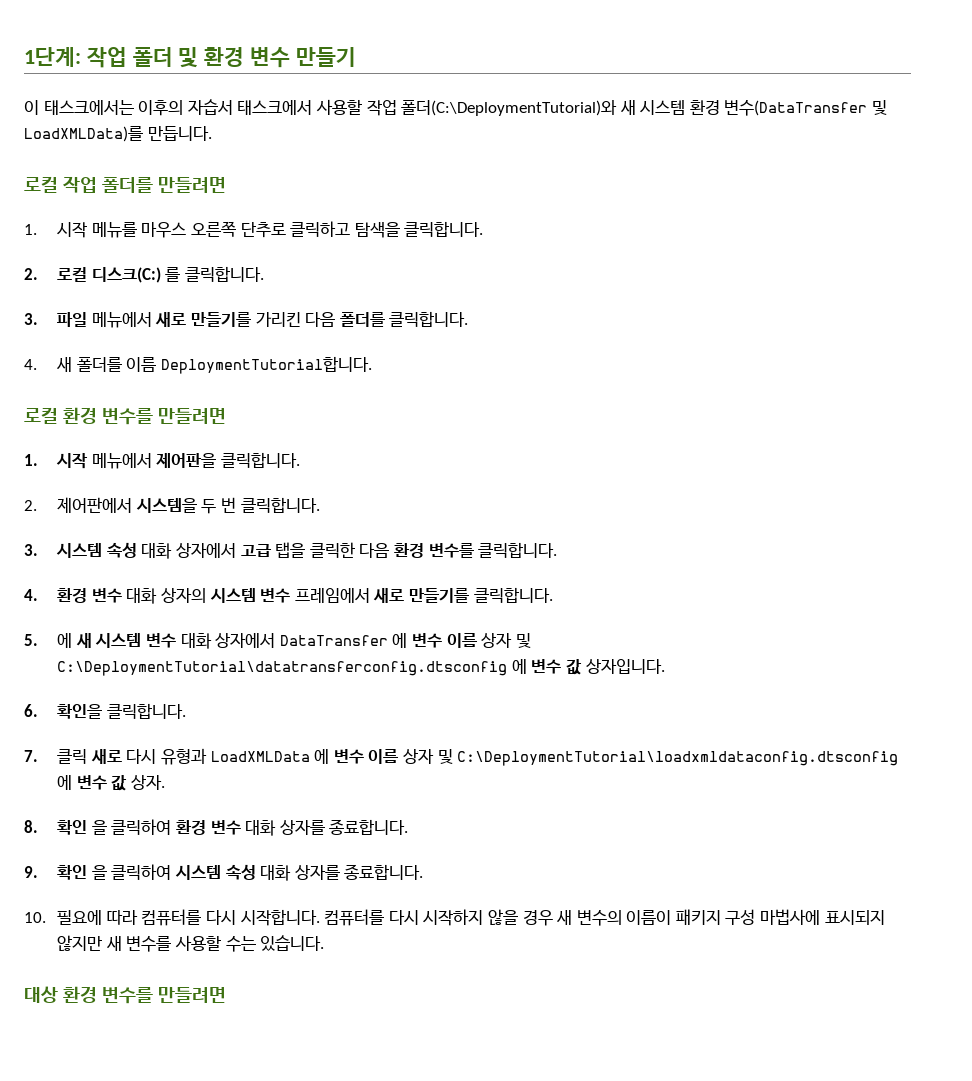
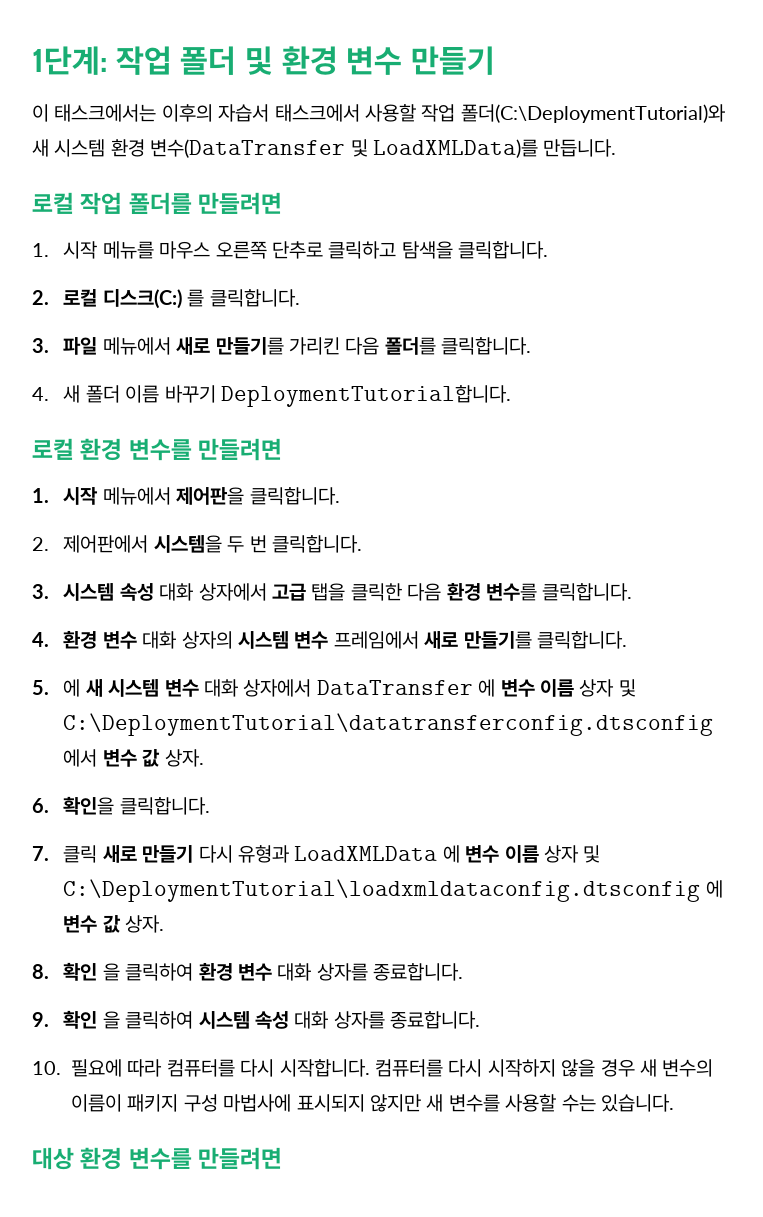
[76,357,157,372] 폴더를 이름 -> [85,385,216,403] 폴더 이름 바꾸기
[511,659,665,675] 에 변수 값 상자입니다. -> [63,749,204,767] 에서 변수 값 상자.
(122, 756) none -> [142,845,194,863] 만들기

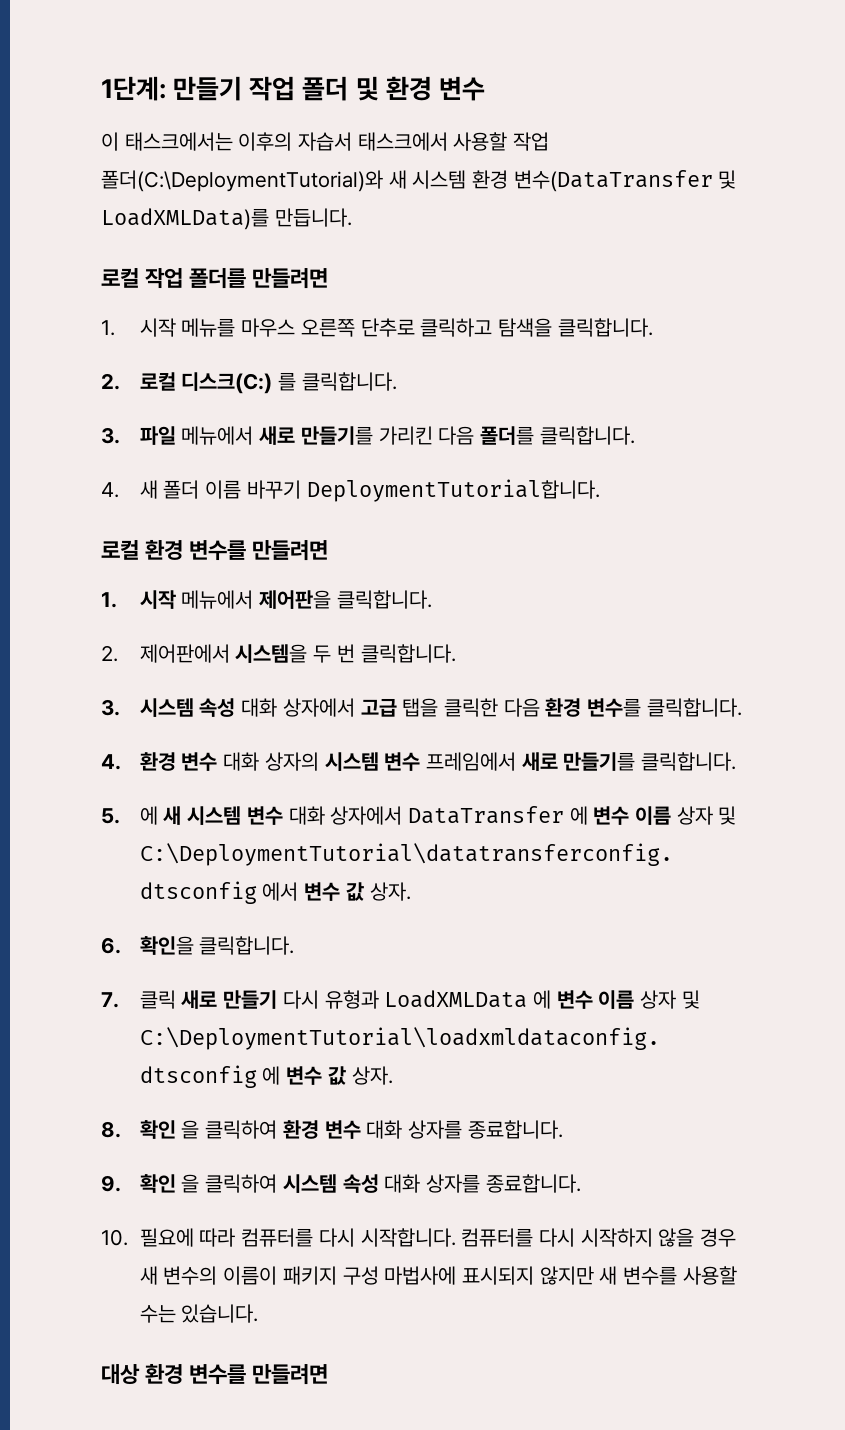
(107, 60) none -> [173,76,243,101] 만들기
[410,46,495,75] 만들기 -> (485, 88) none

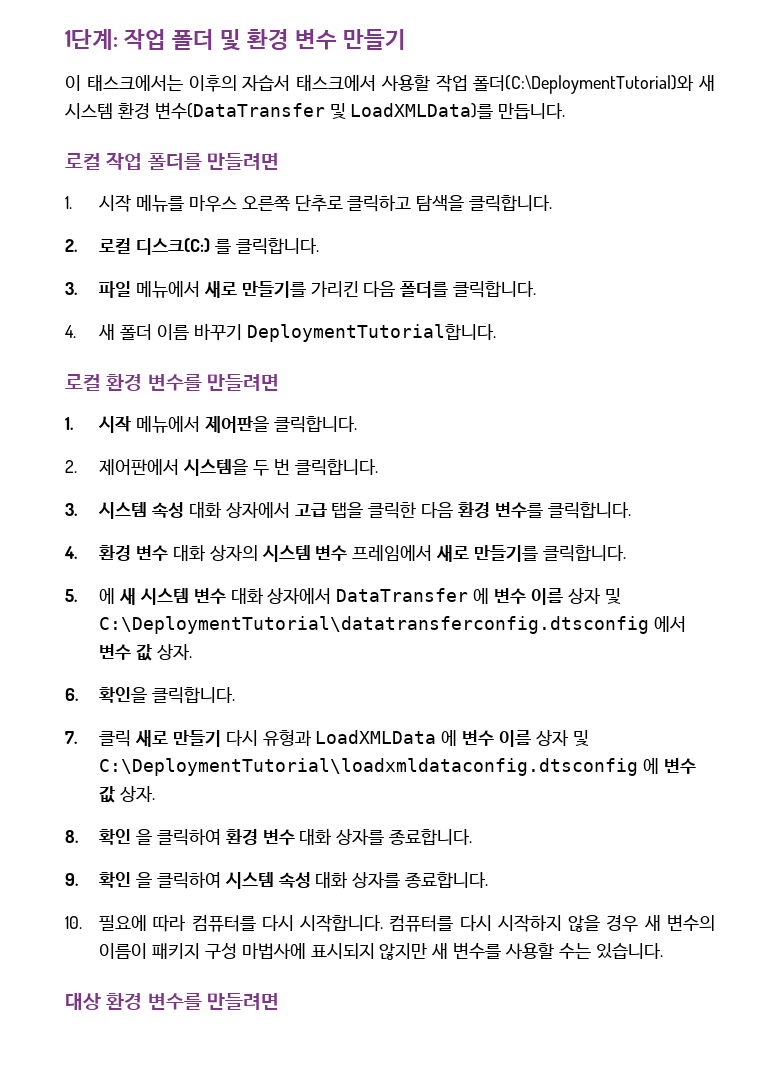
[173,76,243,101] 만들기 -> (118, 39) none
(485, 88) none -> [343,29,407,50] 만들기

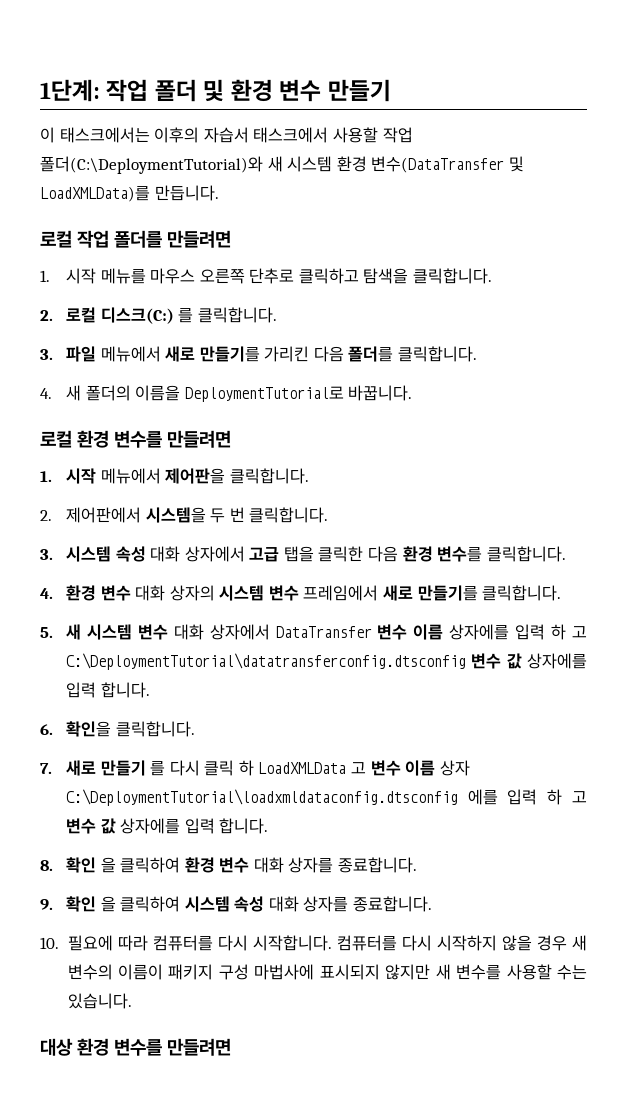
[119,323,496,342] 폴더 이름 바꾸기 DeploymentTutorial합니다. -> [85,385,413,402] 폴더의 이름을 DeploymentTutorial로 바꿉니다.
[99,588,116,604] 에 -> (53, 632) none
[473,588,621,605] [99,616,686,634] [99,644,192,661] 에 변수 이름 상자 및 C:\DeploymentTutorial\datatransferconfig.dtsconfig 에서 변수 값 상자. -> [377,624,588,640] [65,653,587,670] [65,682,150,698] 변수 이름 상자에를 입력 하 고 C:\DeploymentTutorial\datatransferconfig.dtsconfig 변수 값 상자에를 입력 합니다.
[99,730,132,747] 클릭 -> (52, 768) none
[225,730,589,747] [99,758,696,776] [99,786,155,803] 다시 유형과 LoadXMLData 에 변수 이름 상자 및 C:\DeploymentTutorial\loadxmldataconfig.dtsconfig 에 변수 값 상자. -> [150,760,470,776] [65,789,587,806] [65,818,269,834] 를 다시 클릭 하 LoadXMLData 고 변수 이름 상자 C:\DeploymentTutorial\loadxmldataconfig.dtsconfig 에를 입력 하 고 변수 값 상자에를 입력 합니다.

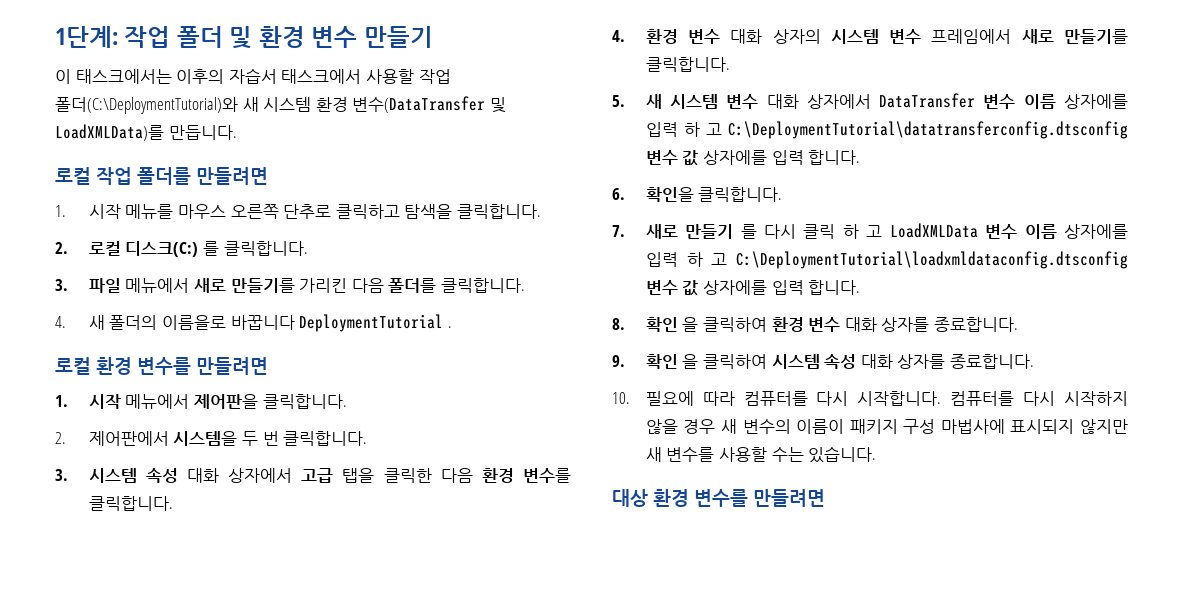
[135,385,413,402] 이름을 DeploymentTutorial로 바꿉니다. -> [161,314,452,332] 이름을로 바꿉니다 DeploymentTutorial .
[258,760,470,776] [65,789,587,806] LoadXMLData 고 변수 이름 상자 C:\DeploymentTutorial\loadxmldataconfig.dtsconfig 에를 입력 하 고 -> [866,223,1128,239] [645,251,1128,269] 고 LoadXMLData 변수 이름 상자에를 입력 하 고 C:\DeploymentTutorial\loadxmldataconfig.dtsconfig

